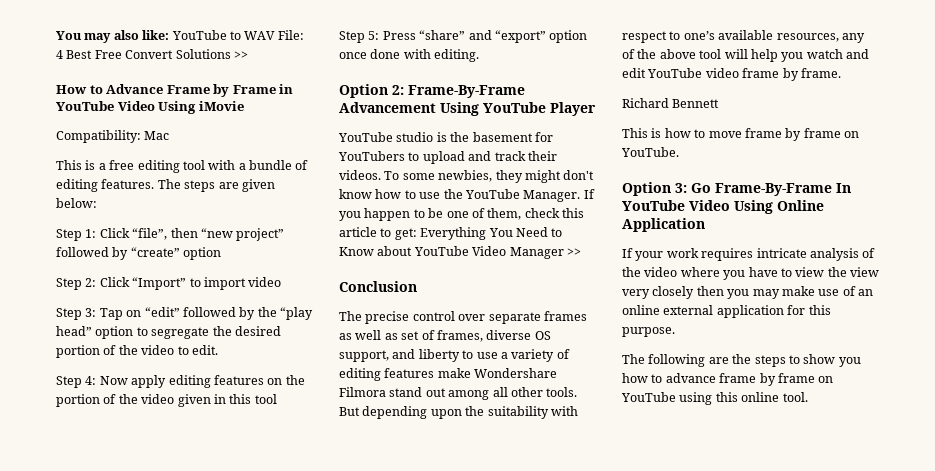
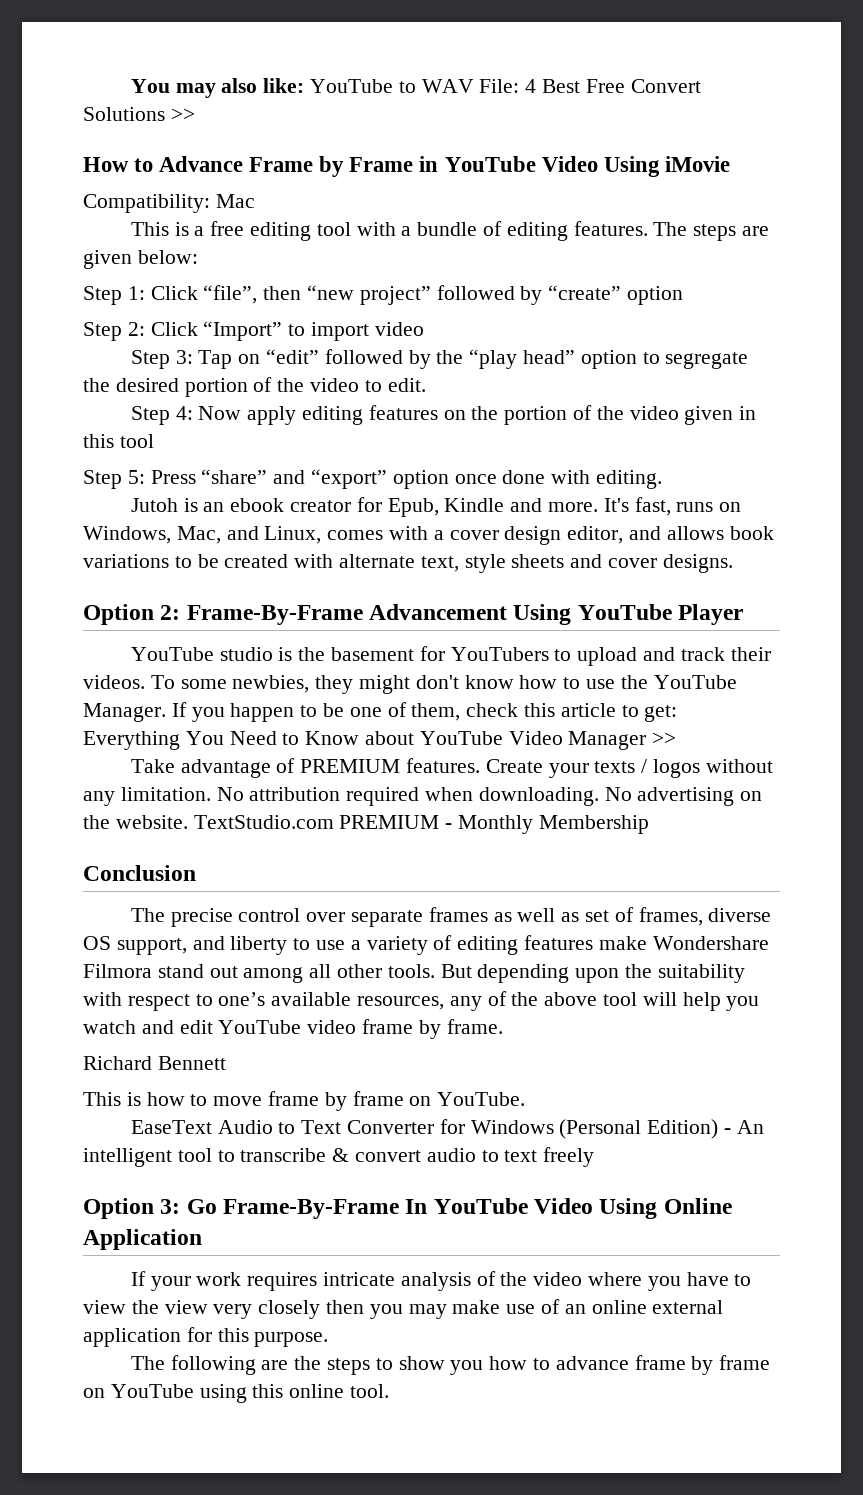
(480, 55) none -> [130,497,742,517] [83,526,774,545] [83,554,733,573] // Jutoh is an ebook creator for Epub, Kindle and more. It's fast, runs on Windows, Mac, and Linux, comes with a cover design editor, and allows book variations to be created with alternate text, style sheets and cover designs.
(581, 252) none -> [130,758,773,778] [83,787,763,806] [83,815,649,834] // Take advantage of PREMIUM features. Create your texts / logos without any limitation. No attribution required when downloading. No advertising on the website. TextStudio.com PREMIUM - Monthly Membership
(679, 152) none -> [130,1119,764,1139] [83,1147,595,1167] // EaseText Audio to Text Converter for Windows (Personal Edition) - An intelligent tool to transcribe & convert audio to text freely

